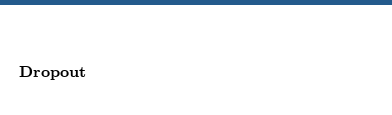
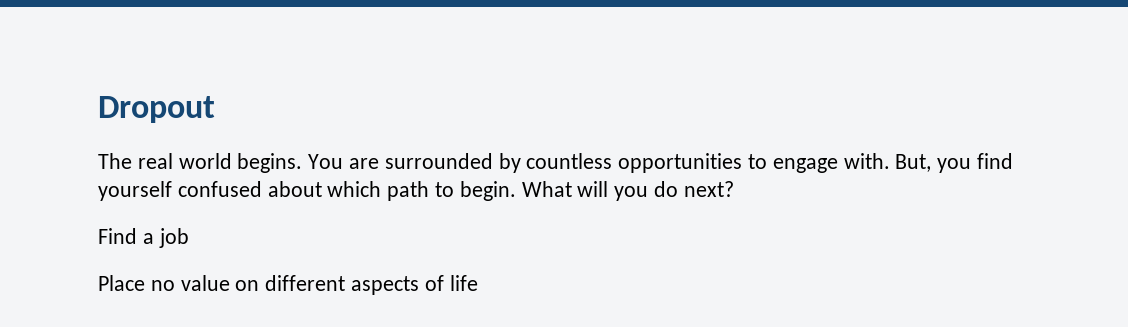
(86, 73) none -> [98,153,1014,173] [98,181,734,201] [98,228,189,248] [98,275,478,295] // The real world begins. You are surrounded by countless opportunities to engage with. But, you find yourself confused about which path to begin. What will you do next? // Find a job // Place no value on different aspects of life

